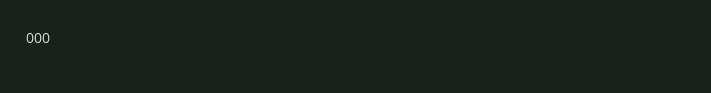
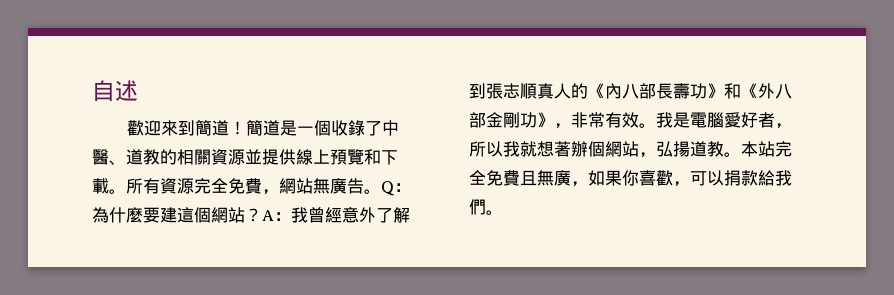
[26,33,50,43] 000 -> [92,80,138,102] [126,120,399,136] [92,149,398,165] [92,178,411,196] [92,206,410,223] [469,83,792,99] [469,112,792,129] [469,141,792,158] [469,170,792,187] [469,199,503,215] 自述 // 歡迎來到簡道！簡道是一個收錄了中醫、道教的相關資源並提供線上預覽和下載。所有資源完全免費，網站無廣告。Q：為什麼要建這個網站？A：我曾經意外了解到張志順真人的《內八部長壽功》和《外八部金剛功》，非常有效。我是電腦愛好者，所以我就想著辦個網站，弘揚道教。本站完全免費且無廣，如果你喜歡，可以捐款給我們。

